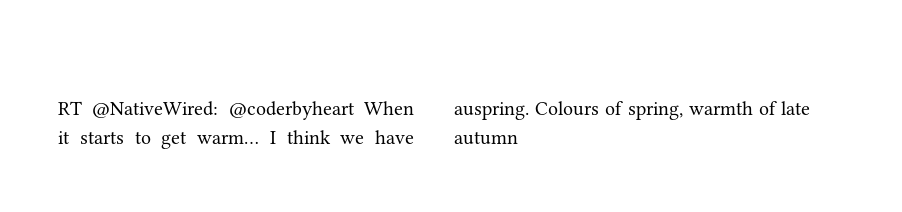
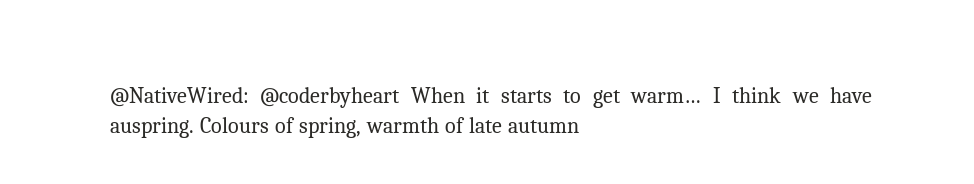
[58,101,82,115] RT -> (110, 97) none

